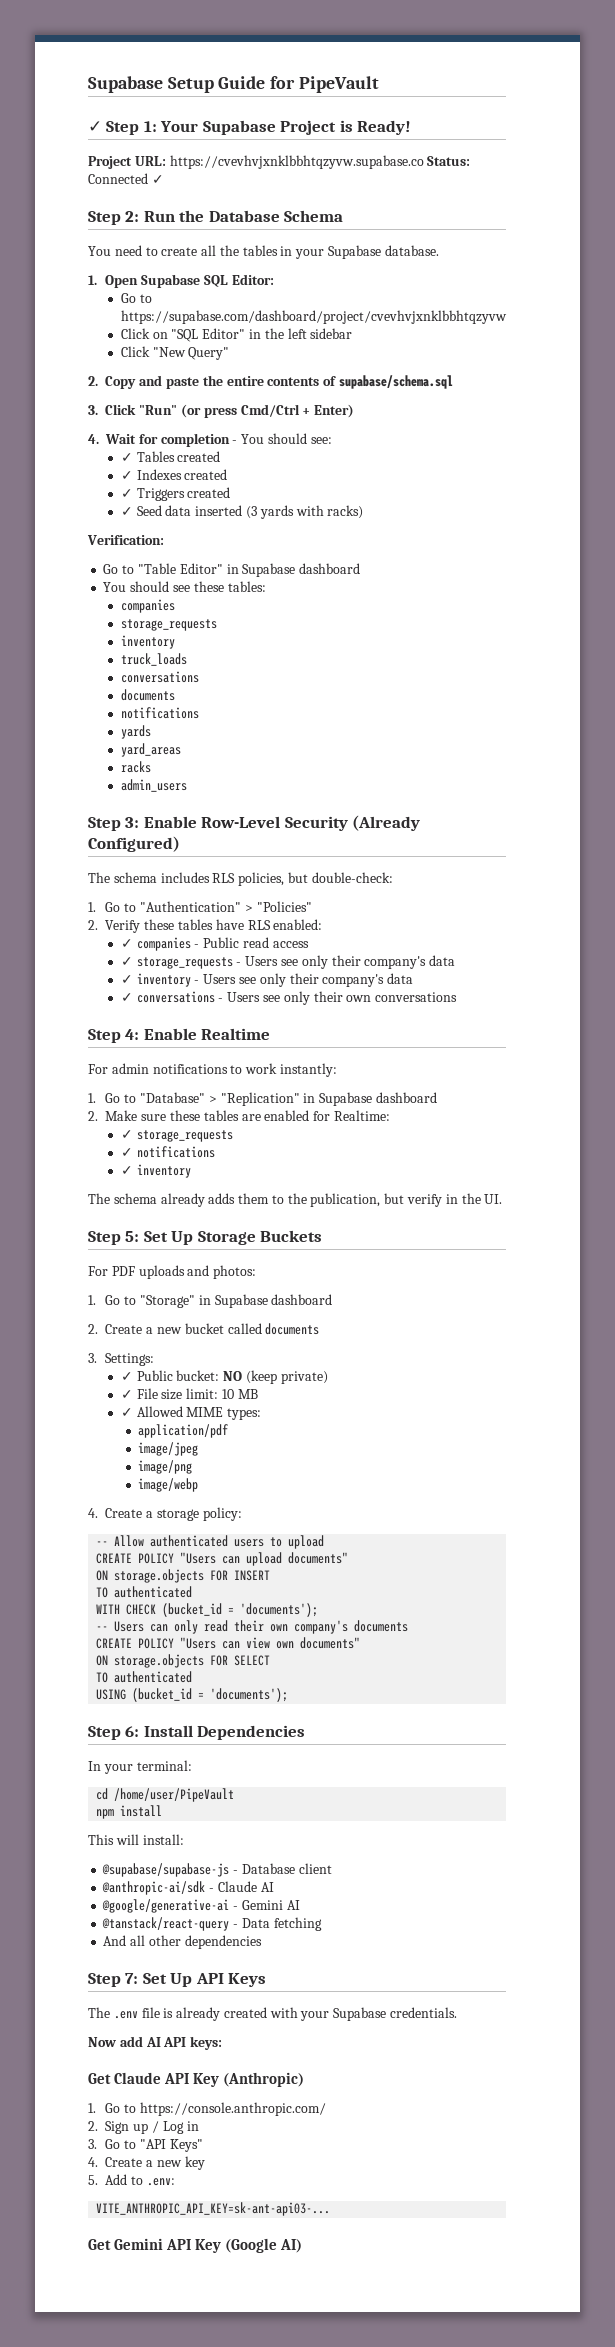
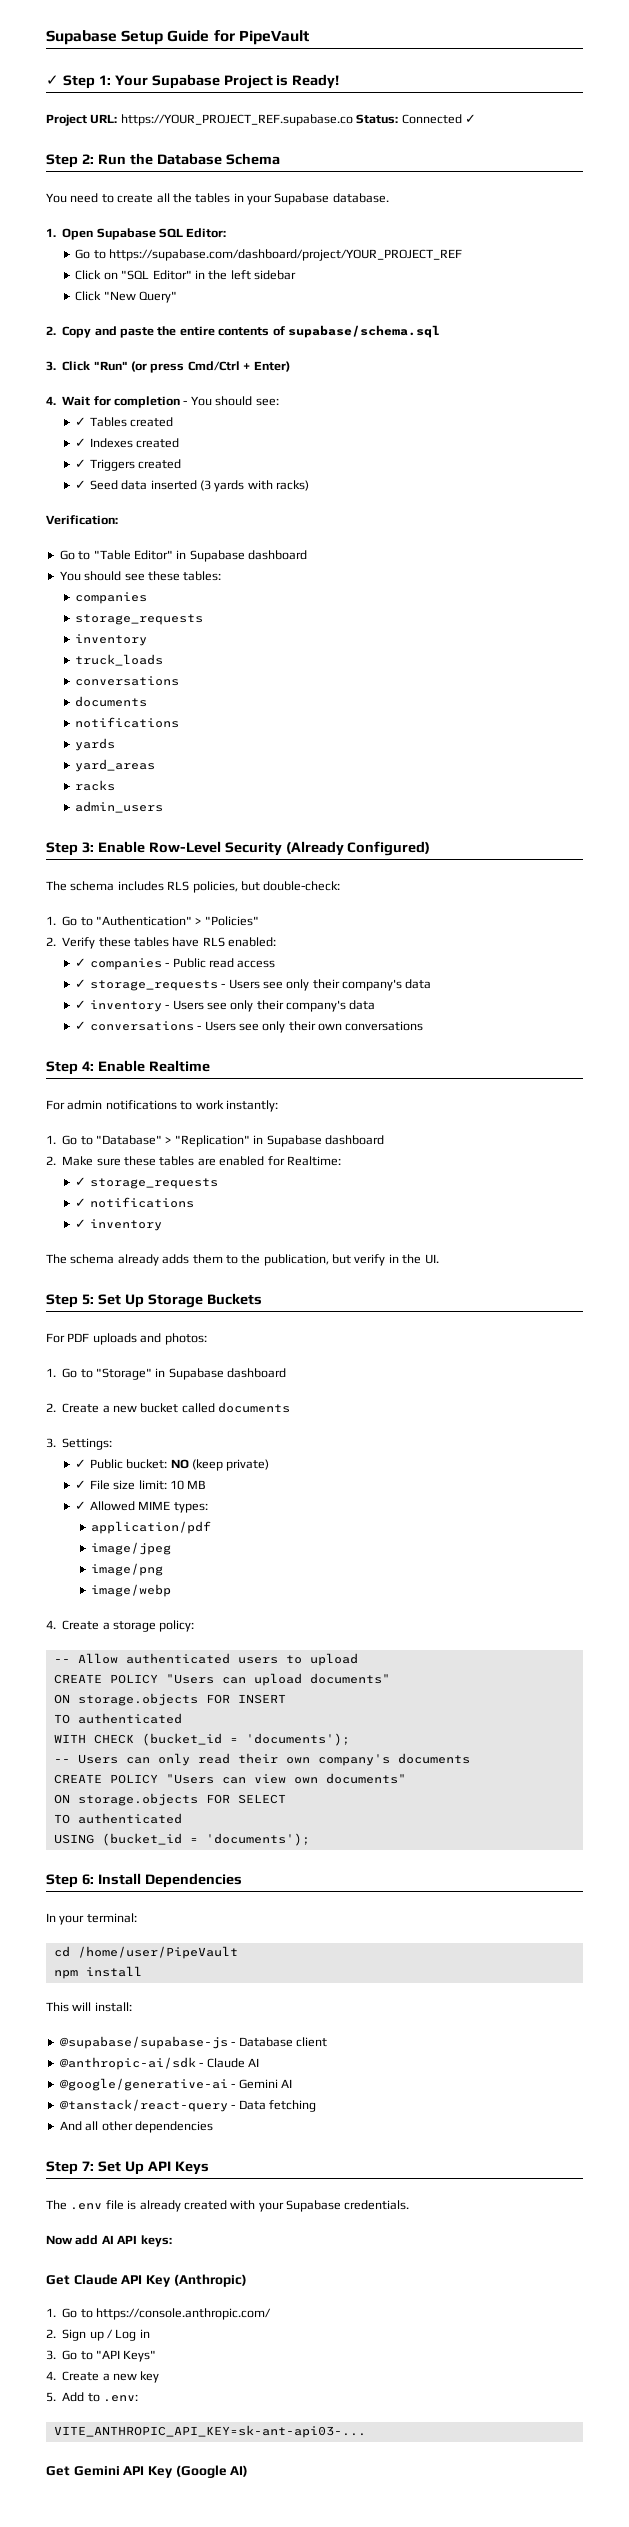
[169,155,424,169] https://cvevhvjxnklbbhtqzyvw.supabase.co -> [120,114,353,126] https://YOUR_PROJECT_REF.supabase.co
[120,310,507,324] https://supabase.com/dashboard/project/cvevhvjxnklbbhtqzyvw -> [109,249,463,261] https://supabase.com/dashboard/project/YOUR_PROJECT_REF

